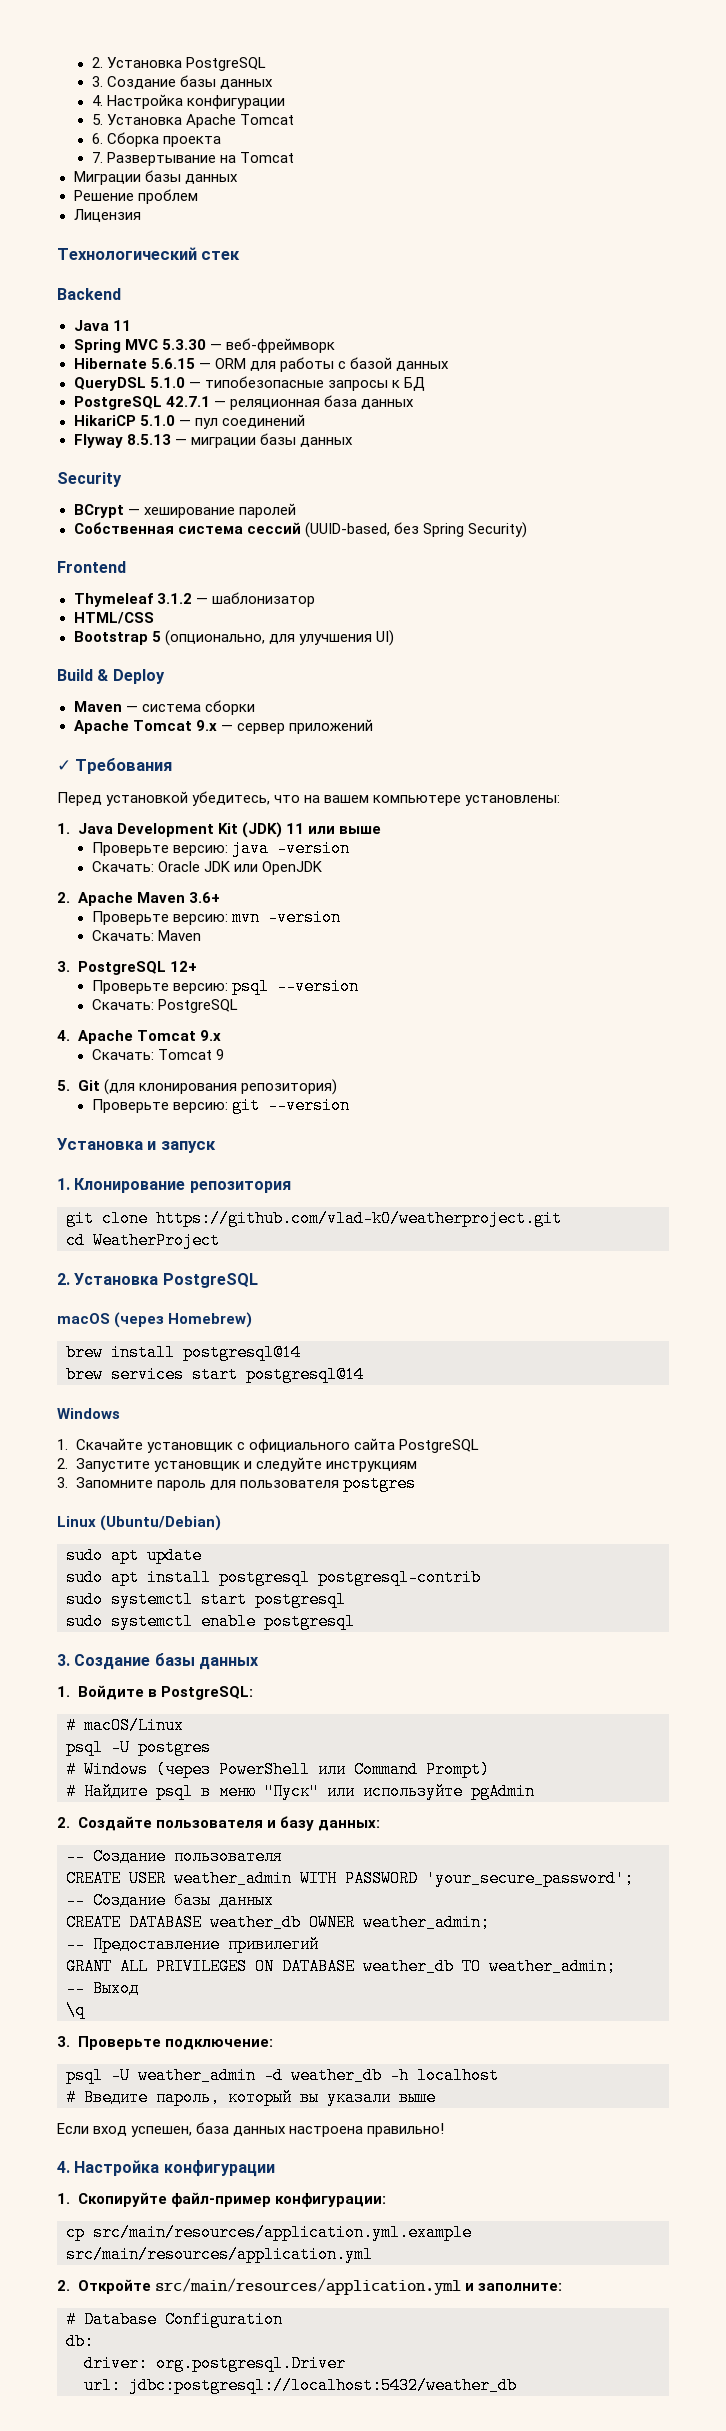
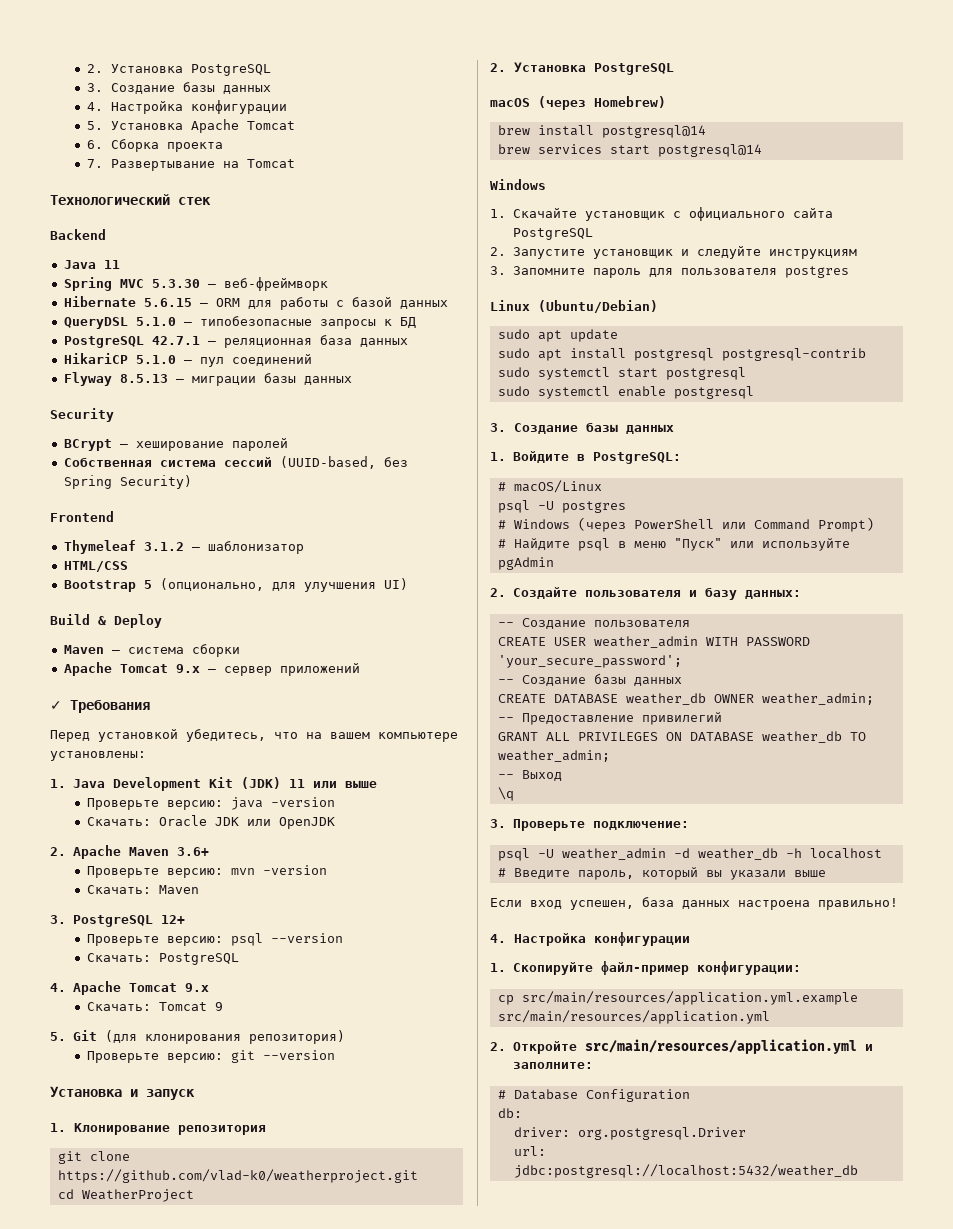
[73,170,238,185] [73,189,198,204] [73,209,141,222] // Миграции базы данных // Решение проблем // Лицензия -> (295, 163) none

